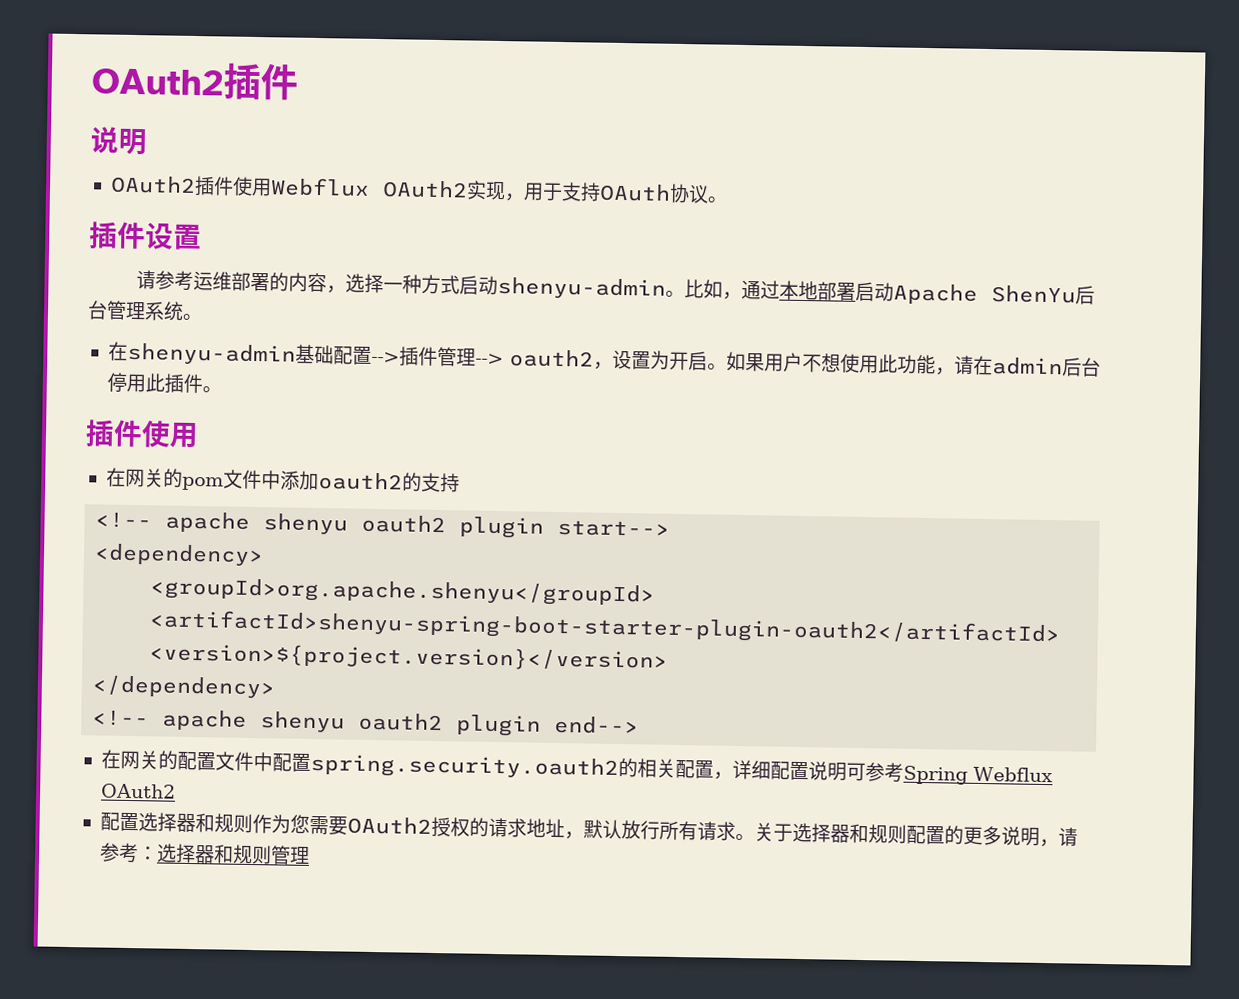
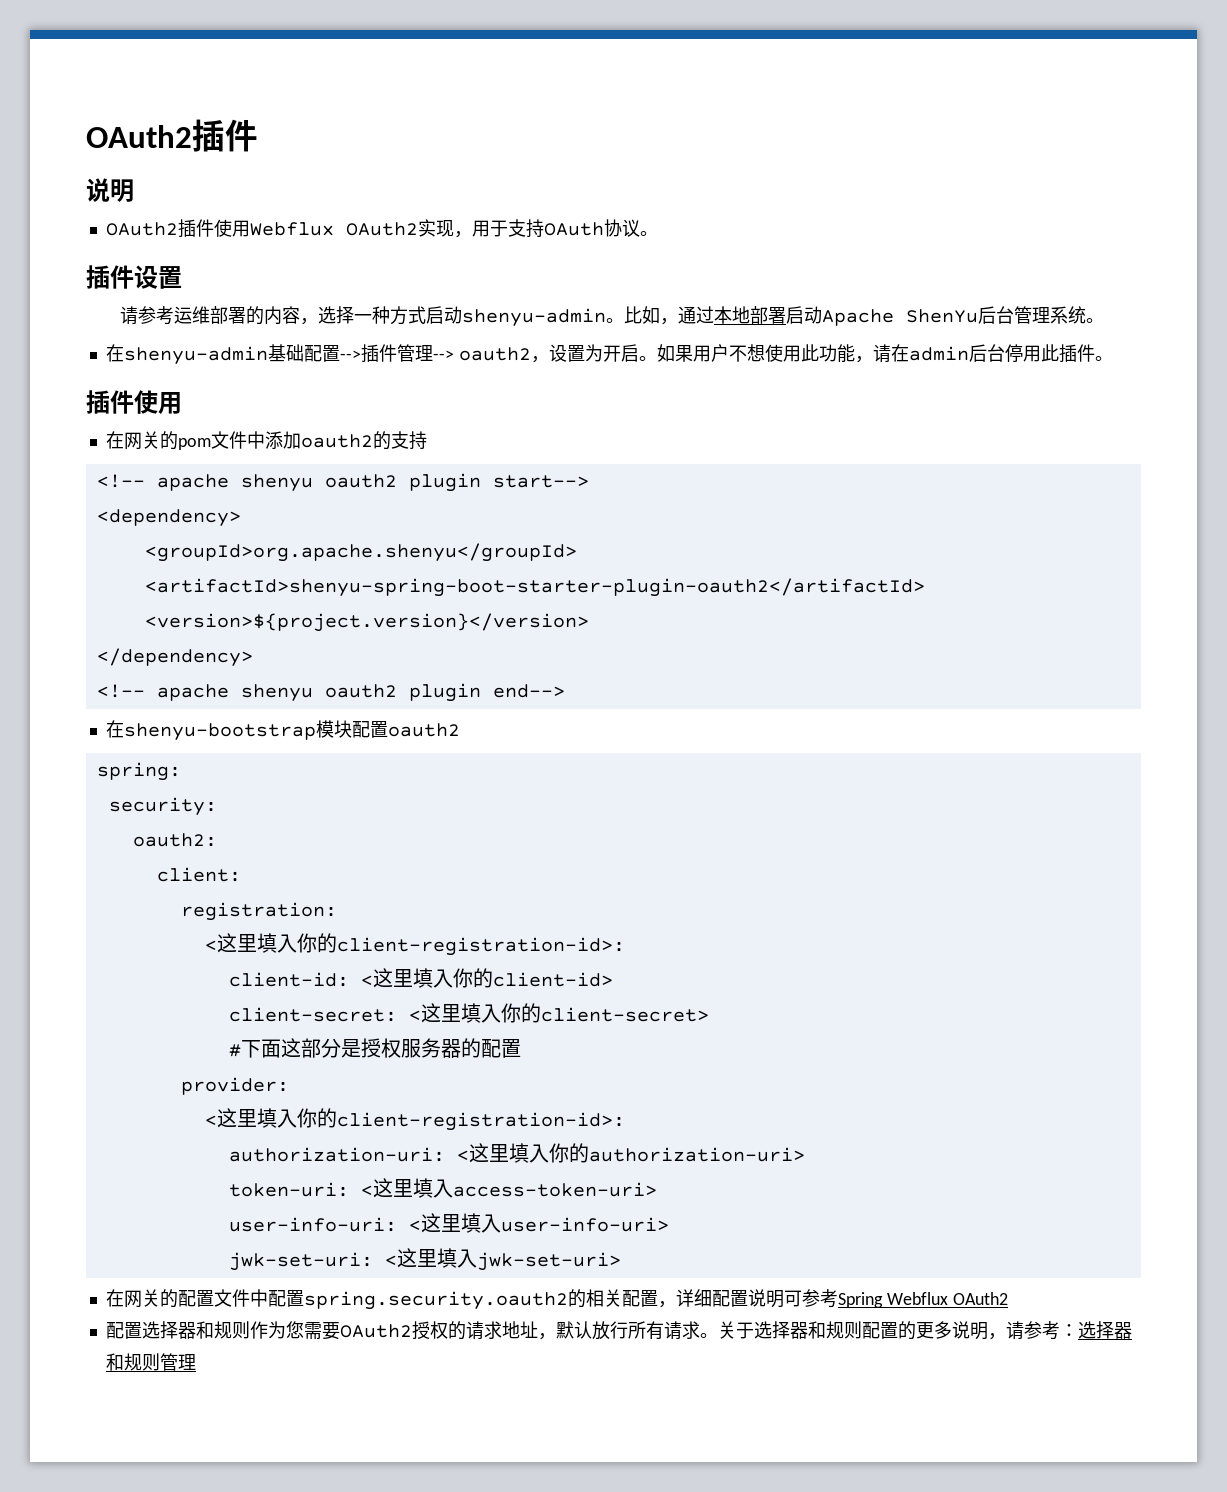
(640, 725) none -> [105,720,460,741] [96,762,181,781] [108,797,217,816] [132,833,217,847] [156,867,241,882] [180,902,337,921] [204,933,625,956] [228,968,613,988] [228,1003,709,1023] [228,1038,521,1058] [180,1077,289,1095] [204,1108,625,1131] [228,1143,805,1163] [228,1178,657,1198] [228,1213,669,1233] [228,1248,621,1271] // 在shenyu-bootstrap模块配置oauth2 // spring: // security: // oauth2: // client: // registration: // <这里填入你的client-registration-id>: // client-id: <这里填入你的client-id> // client-secret: <这里填入你的client-secret> // #下面这部分是授权服务器的配置 // provider: // <这里填入你的client-registration-id>: // authorization-uri: <这里填入你的authorization-uri> // token-uri: <这里填入access-token-uri> // user-info-uri: <这里填入user-info-uri> // jwk-set-uri: <这里填入jwk-set-uri>

